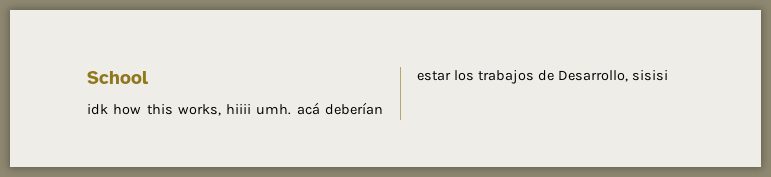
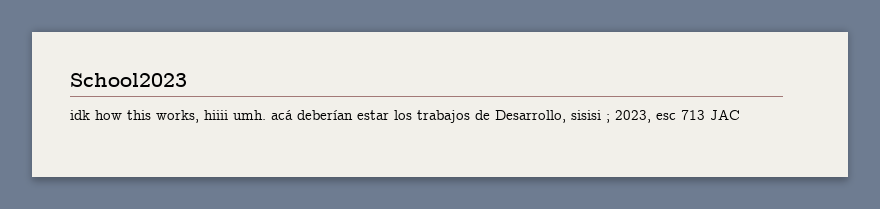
[87,71,148,84] School -> [70,73,187,87] School2023
(668, 75) none -> [606,109,740,123] ; 2023, esc 713 JAC

